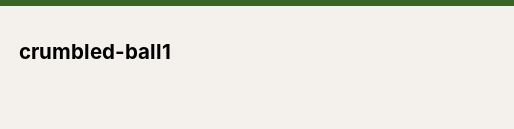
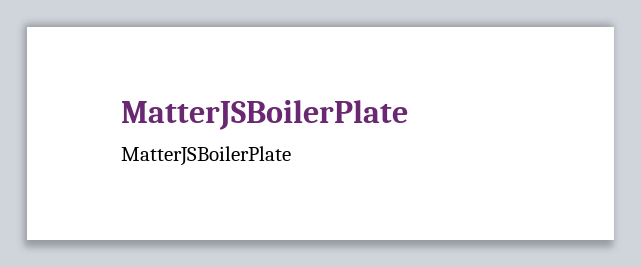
[19,44,171,59] crumbled-ball1 -> [121,100,408,130] [121,146,291,166] MatterJSBoilerPlate // MatterJSBoilerPlate

